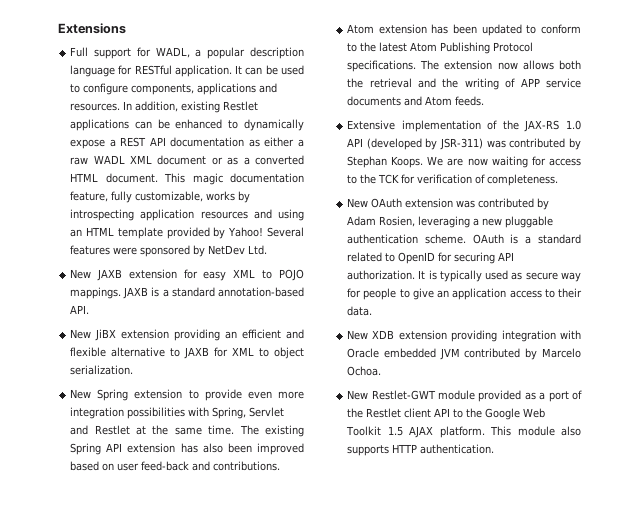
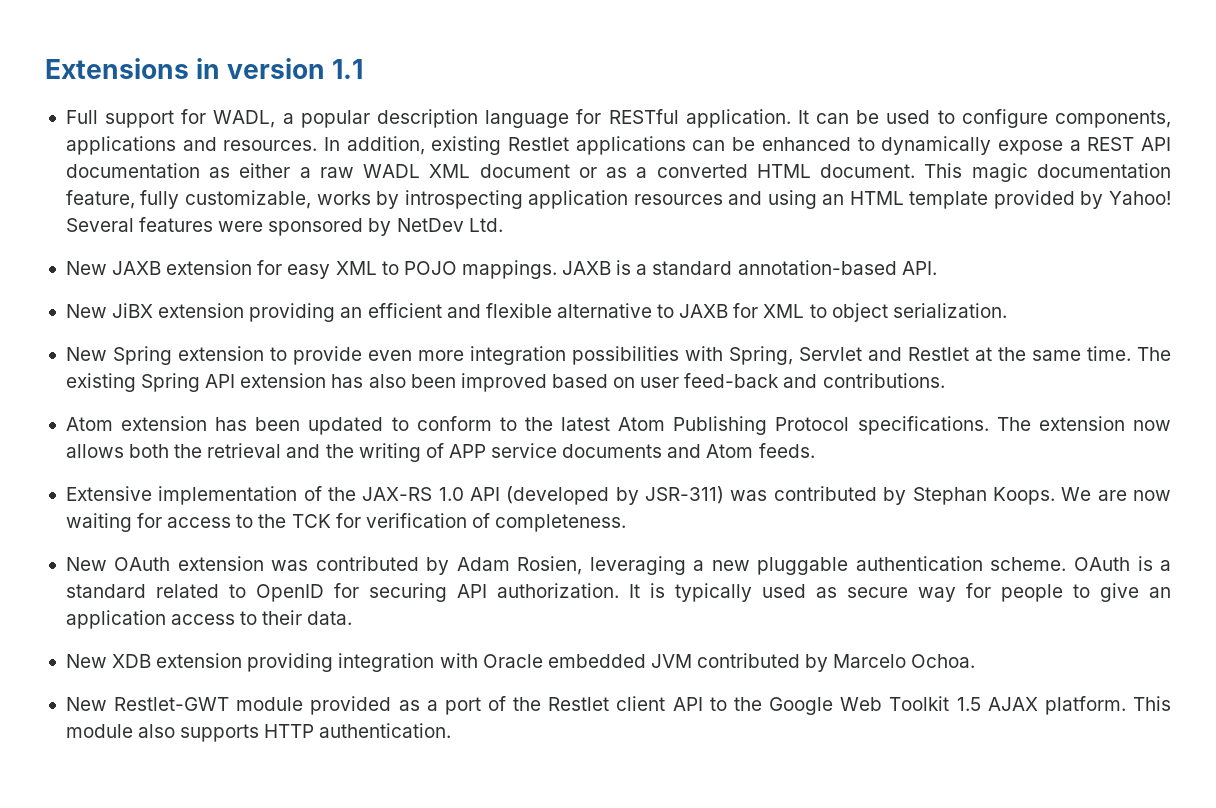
(126, 28) none -> [196,58,364,79] in version 1.1

